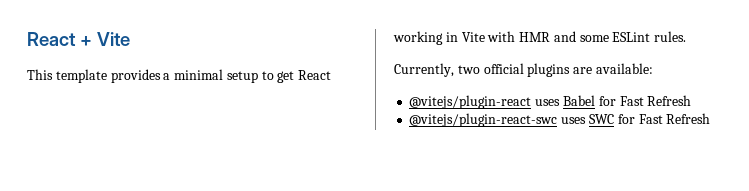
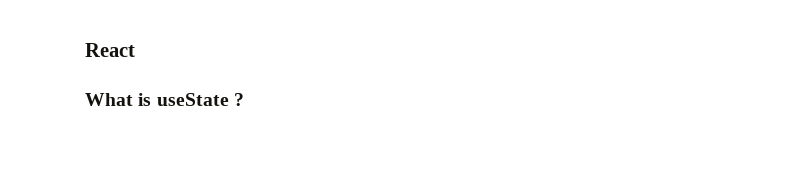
[27,32,130,46] [27,69,332,83] [393,31,687,45] [394,63,653,77] [409,95,692,109] [409,113,711,127] React + Vite // This template provides a minimal setup to get React working in Vite with HMR and some ESLint rules. // Currently, two official plugins are available: // @vitejs/plugin-react uses Babel for Fast Refresh // @vitejs/plugin-react-swc uses SWC for Fast Refresh -> [85,43,135,57] [85,93,244,106] React // What is useState ?

